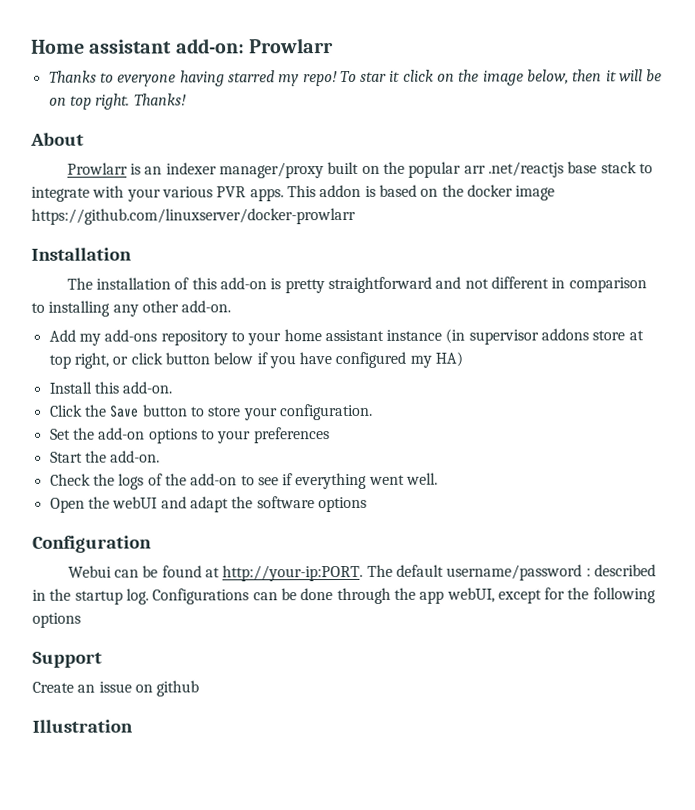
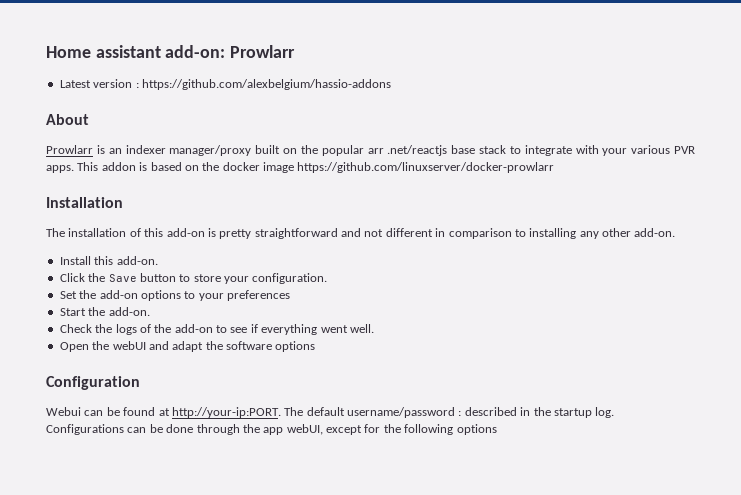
[48,69,663,87] [48,93,187,110] Thanks to everyone having starred my repo! To star it click on the image below, then it will be on top right. Thanks! -> [59,79,391,90] Latest version : https://github.com/alexbelgium/hassio-addons
[48,328,644,346] [48,351,464,369] // Add my add-ons repository to your home assistant instance (in supervisor addons store at top right, or click button below if you have configured my HA) -> (676, 232) none
[32,651,102,668] [32,680,200,697] [32,719,133,733] // Support // Create an issue on github // Illustration -> (497, 429) none

